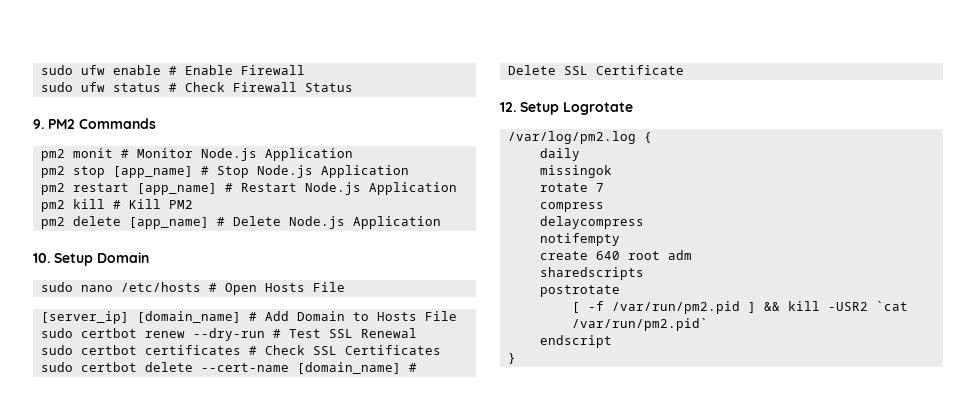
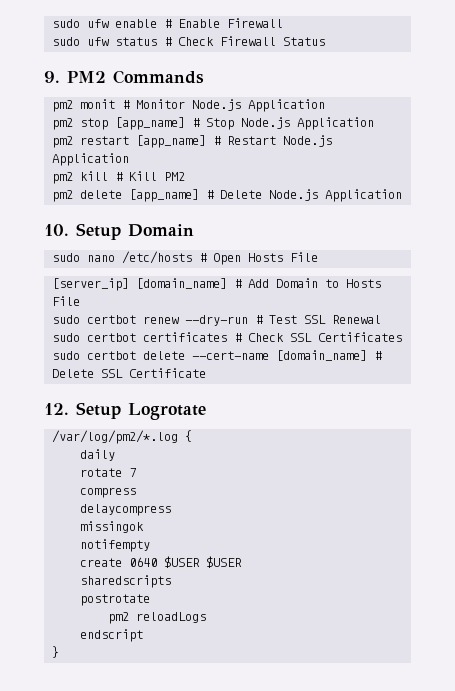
[508,131,637,144] /var/log/pm2.log -> [51,430,178,444] /var/log/pm2/*.log
[540,165,613,178] // missingok -> (115, 455) none
(645, 222) none -> [79,521,144,533] // missingok
[596,250,693,260] 640 root adm -> [128,556,242,568] 0640 $USER $USER
[572,301,909,314] [572,318,709,331] [ -f /var/run/pm2.pid ] && kill -USR2 `cat /var/run/pm2.pid` -> [107,612,206,624] pm2 reloadLogs

